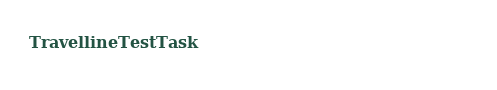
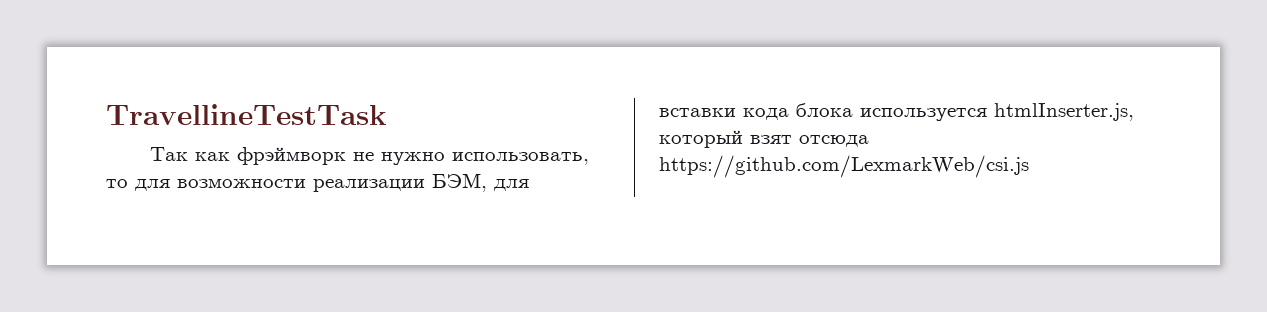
(199, 42) none -> [150,147,590,165] [106,173,529,192] [659,103,1134,121] [659,130,869,148] [659,155,1029,178] // Так как фрэймворк не нужно использовать, то для возможности реализации БЭМ, для вставки кода блока используется htmlInserter.js, который взят отсюда https://github.com/LexmarkWeb/csi.js

